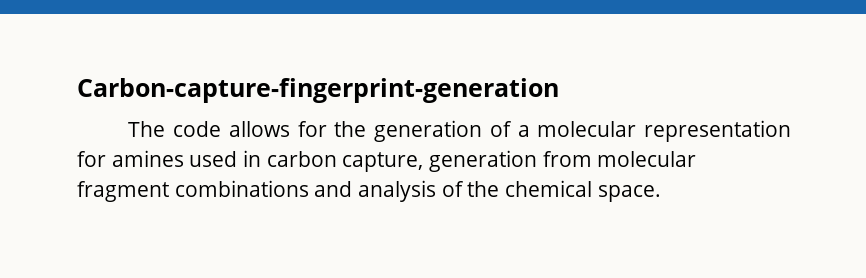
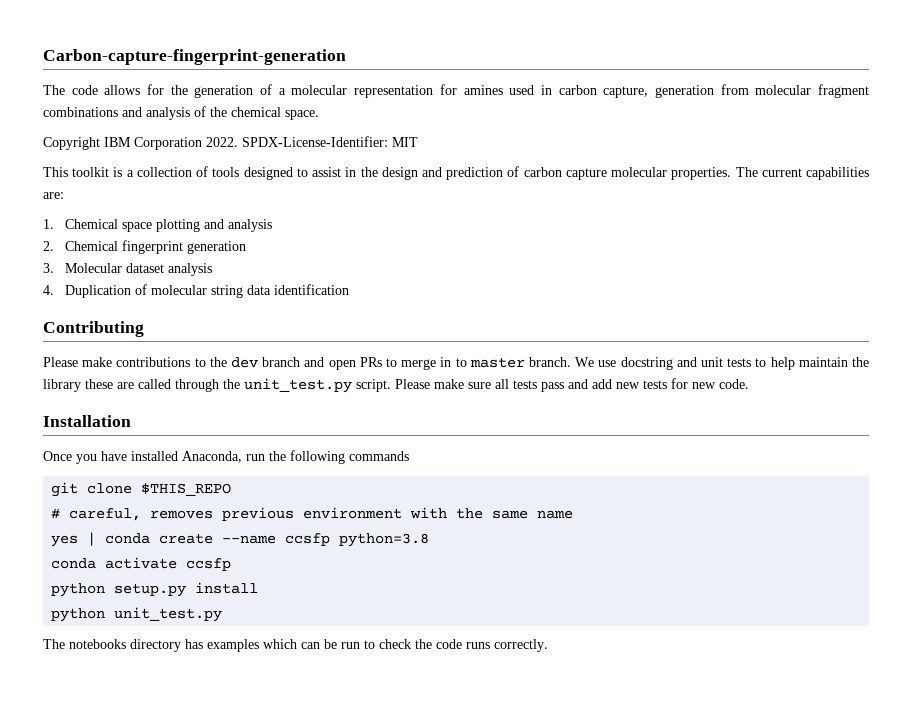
(661, 193) none -> [43,136,418,150] [43,166,870,180] [43,192,64,199] [43,219,273,232] [43,240,247,254] [43,263,213,276] [43,284,350,298] [43,321,144,337] [43,357,870,370] [43,378,749,393] [43,415,131,427] [43,450,409,464] [51,482,232,497] [51,507,574,521] [51,532,430,547] [51,557,232,571] [51,582,259,597] [51,607,223,622] [43,639,548,652] // Copyright IBM Corporation 2022. SPDX-License-Identifier: MIT // This toolkit is a collection of tools designed to assist in the design and prediction of carbon capture molecular properties. The current capabilities are: // 1. Chemical space plotting and analysis // 2. Chemical fingerprint generation // 3. Molecular dataset analysis // 4. Duplication of molecular string data identification // Contributing // Please make contributions to the dev branch and open PRs to merge in to master branch. We use docstring and unit tests to help maintain the library these are called through the unit_test.py script. Please make sure all tests pass and add new tests for new code. // Installation // Once you have installed Anaconda, run the following commands // git clone $THIS_REPO // # careful, removes previous environment with the same name // yes | conda create --name ccsfp python=3.8 // conda activate ccsfp // python setup.py install // python unit_test.py // The notebooks directory has examples which can be run to check the code runs correctly.

